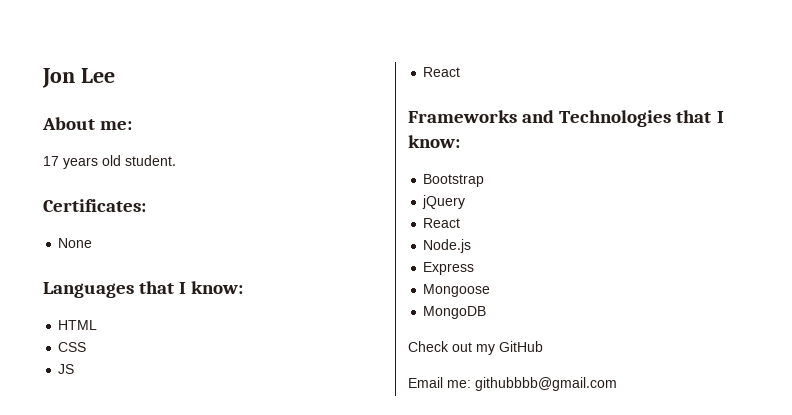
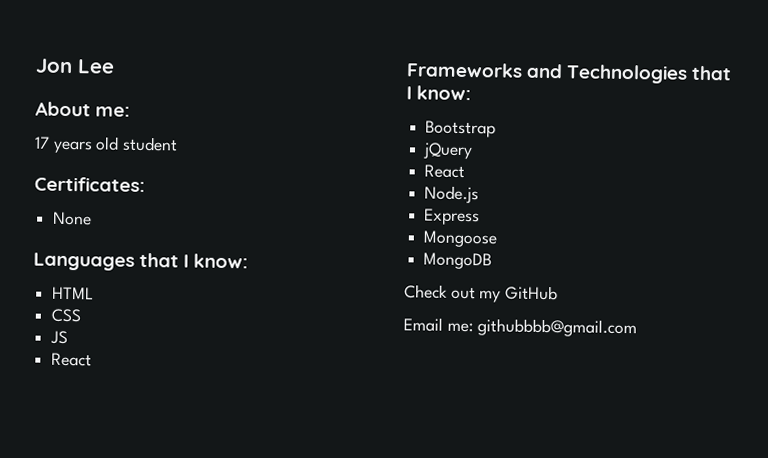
[125,155,176,166] student. -> [122,136,179,152] student

